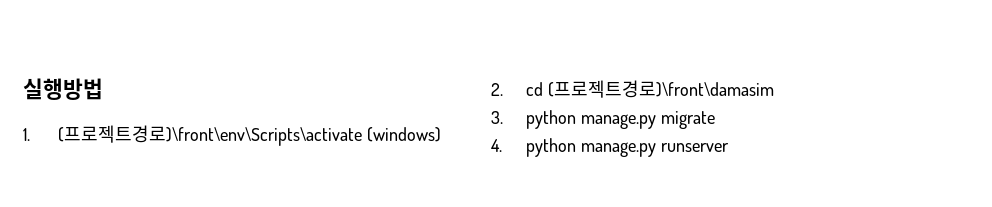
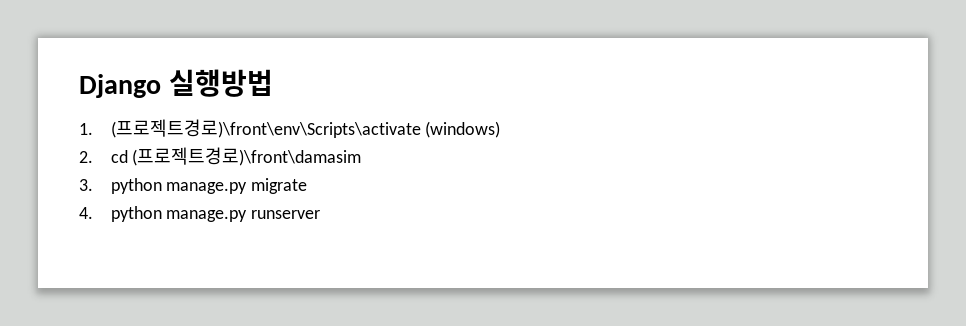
(23, 89) none -> [79,74,161,98] Django

